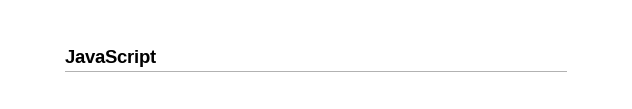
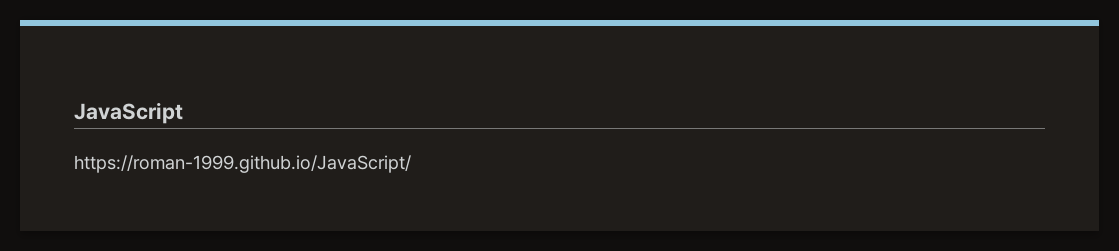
(156, 58) none -> [74,155,411,173] // https://roman-1999.github.io/JavaScript/

